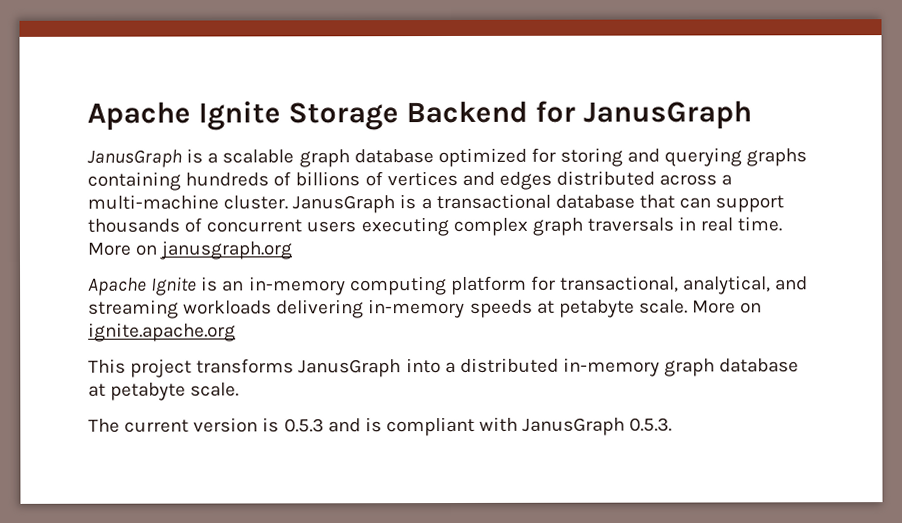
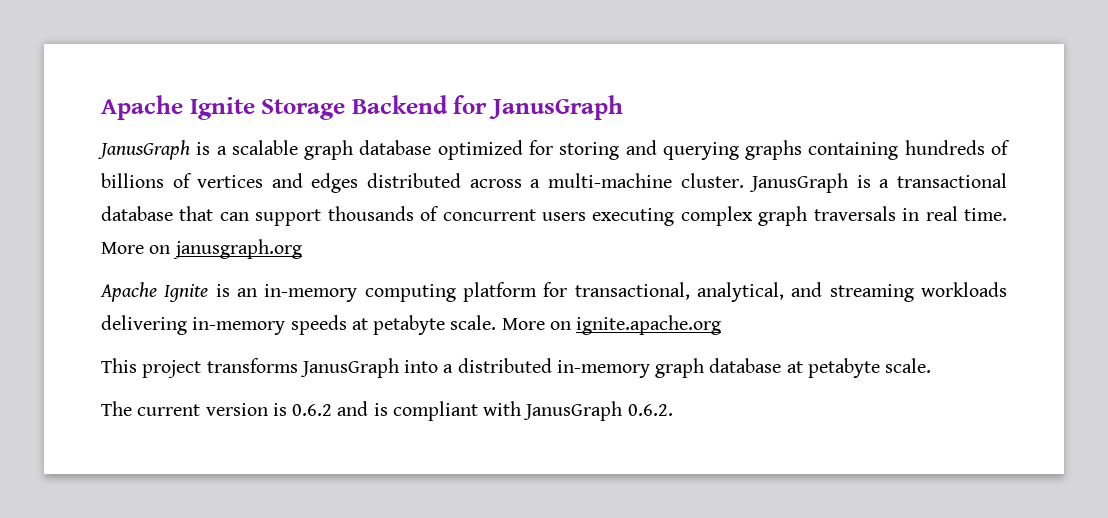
[283,418,324,433] 0.5.3 -> [292,404,333,416] 0.6.2
[629,417,673,432] 0.5.3. -> [627,404,673,416] 0.6.2.

